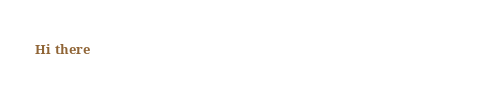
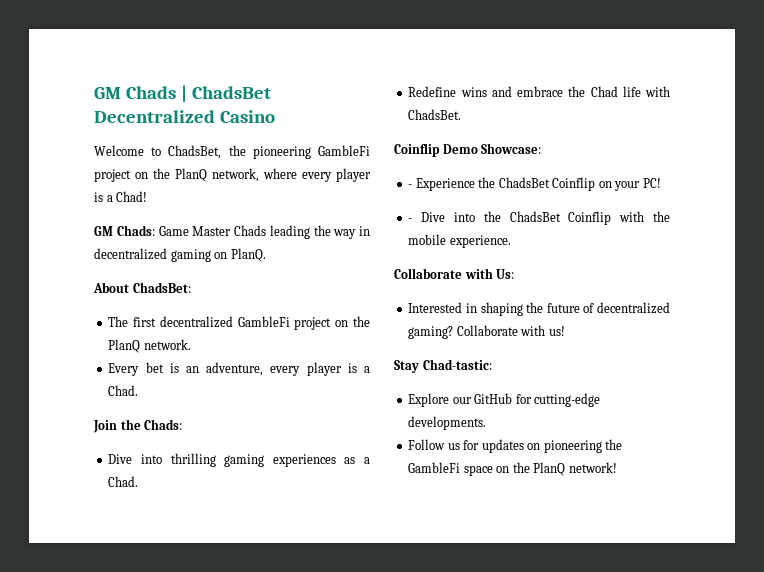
[35,44,90,54] Hi there -> [94,85,271,102] [94,110,275,123] [94,145,370,159] [94,168,371,182] [94,191,148,202] [94,225,370,239] [94,248,266,262] [93,282,191,293] [108,316,370,330] [108,339,191,353] [108,362,370,376] [108,385,139,396] [93,419,183,433] [108,453,370,467] [108,476,139,487] [408,86,670,97] [408,109,462,120] [394,143,542,157] [408,177,661,191] [408,211,670,225] [408,234,511,248] [394,268,515,279] [408,302,670,316] [408,325,565,339] [394,359,492,373] [408,393,601,407] [408,416,487,430] [408,439,623,453] [408,462,617,476] GM Chads | ChadsBet Decentralized Casino // Welcome to ChadsBet, the pioneering GambleFi project on the PlanQ network, where every player is a Chad! // GM Chads: Game Master Chads leading the way in decentralized gaming on PlanQ. // About ChadsBet: // The first decentralized GambleFi project on the PlanQ network. // Every bet is an adventure, every player is a Chad. // Join the Chads: // Dive into thrilling gaming experiences as a Chad. // Redefine wins and embrace the Chad life with ChadsBet. // Coinflip Demo Showcase: // - Experience the ChadsBet Coinflip on your PC! // - Dive into the ChadsBet Coinflip with the mobile experience. // Collaborate with Us: // Interested in shaping the future of decentralized gaming? Collaborate with us! // Stay Chad-tastic: // Explore our GitHub for cutting-edge developments. // Follow us for updates on pioneering the GambleFi space on the PlanQ network!

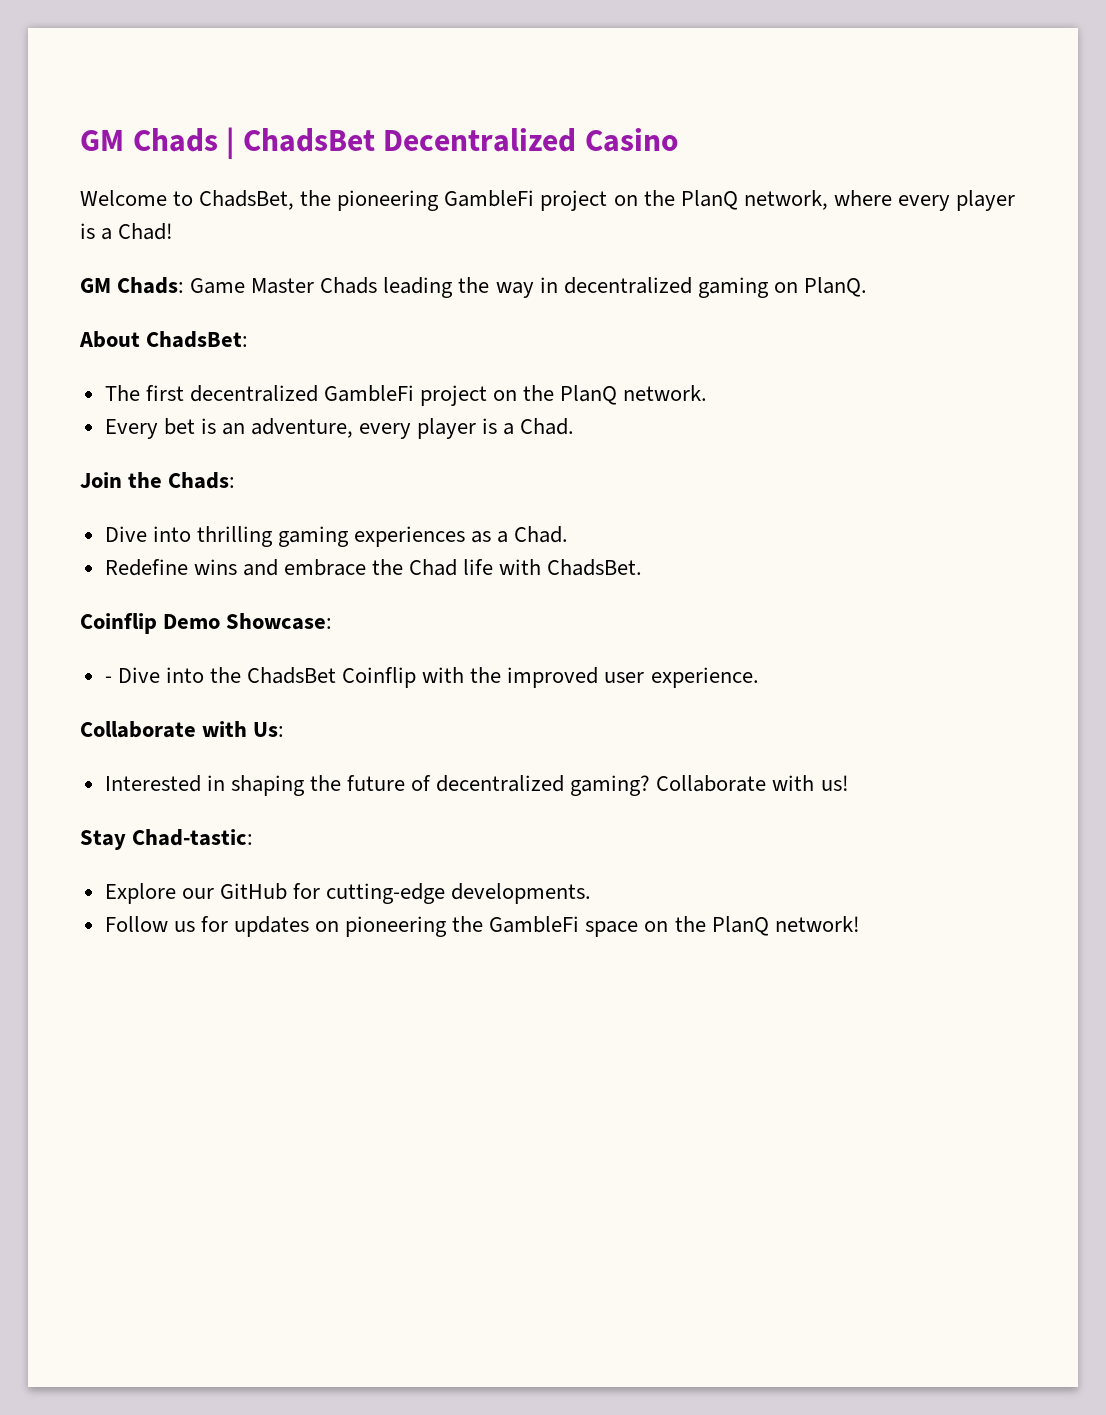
[408,177,661,191] // - Experience the ChadsBet Coinflip on your PC! -> (333, 621) none
[408,234,447,245] mobile -> [507,667,645,688] improved user

